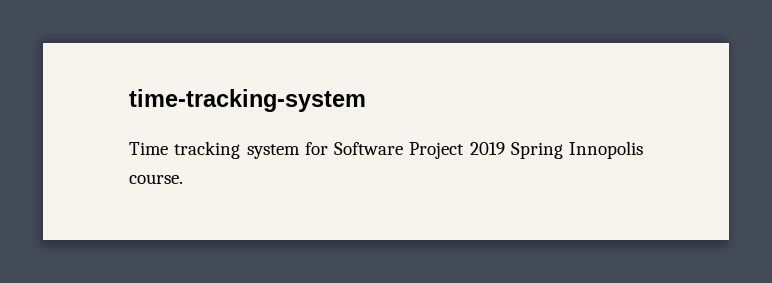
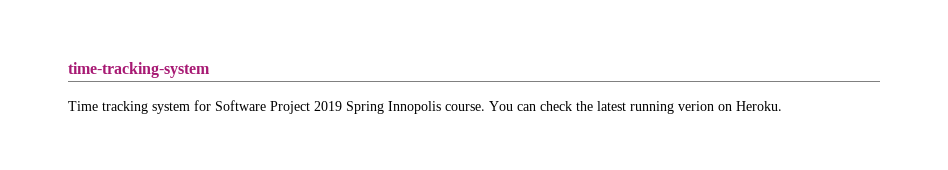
(183, 179) none -> [489,101,782,114] You can check the latest running verion on Heroku.

